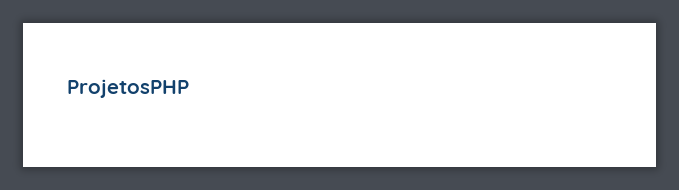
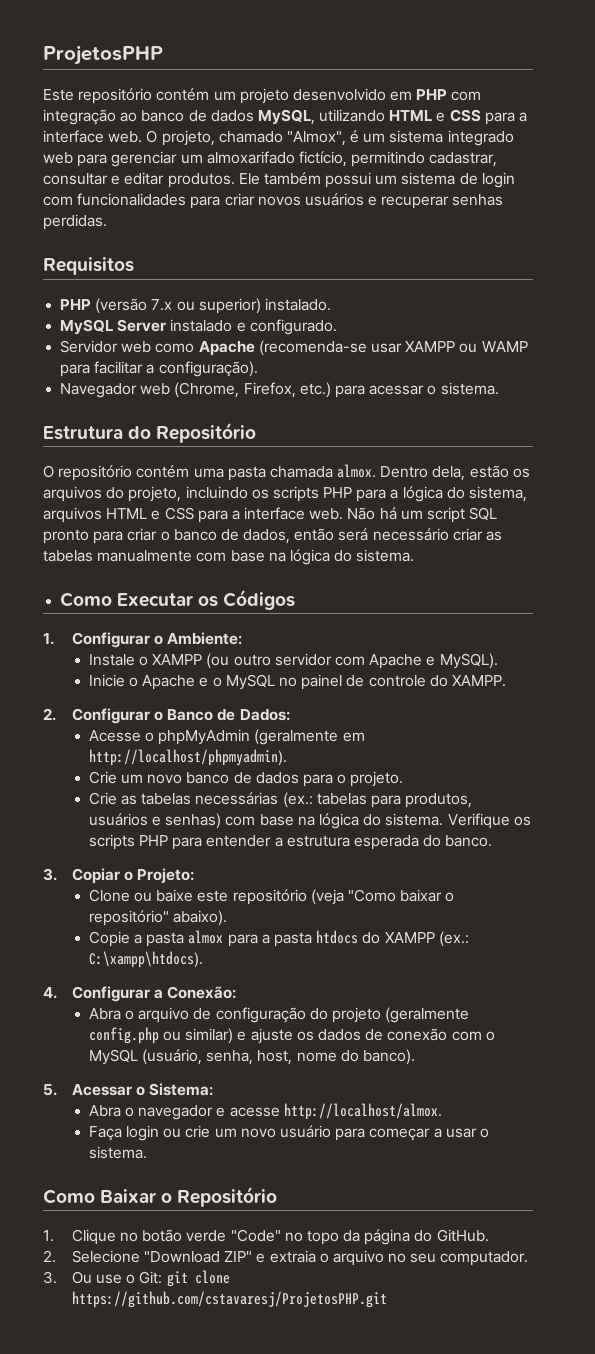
(189, 88) none -> [43,88,482,104] [43,109,528,125] [43,130,514,146] [43,151,498,167] [43,172,515,188] [43,193,504,209] [43,214,107,230] [43,257,134,275] [60,298,331,314] [60,319,337,335] [60,340,528,356] [60,361,258,377] [60,382,499,398] [43,422,257,443] [43,464,530,481] [43,486,528,502] [43,507,498,523] [43,528,503,544] [43,549,415,565] [60,589,296,610] [43,632,243,648] [88,653,498,669] [88,674,506,690] [43,708,290,724] [88,729,365,745] [88,749,287,766] [88,771,404,787] [88,792,473,808] [88,813,531,829] [88,834,493,850] [43,868,195,884] [88,889,455,905] [88,910,228,926] [88,930,469,947] [88,951,203,968] [43,986,237,1002] [88,1007,470,1023] [88,1027,495,1044] [88,1049,415,1065] [43,1083,214,1096] [88,1103,442,1120] [88,1125,489,1141] [88,1146,147,1159] [43,1186,278,1207] [43,1229,489,1245] [43,1250,529,1266] [43,1270,230,1287] [71,1291,387,1308] // Este repositório contém um projeto desenvolvido em PHP com integração ao banco de dados MySQL, utilizando HTML e CSS para a interface web. O projeto, chamado "Almox", é um sistema integrado web para gerenciar um almoxarifado fictício, permitindo cadastrar, consultar e editar produtos. Ele também possui um sistema de login com funcionalidades para criar novos usuários e recuperar senhas perdidas. // Requisitos // PHP (versão 7.x ou superior) instalado. // MySQL Server instalado e configurado. // Servidor web como Apache (recomenda-se usar XAMPP ou WAMP para facilitar a configuração). // Navegador web (Chrome, Firefox, etc.) para acessar o sistema. // Estrutura do Repositório // O repositório contém uma pasta chamada almox. Dentro dela, estão os arquivos do projeto, incluindo os scripts PHP para a lógica do sistema, arquivos HTML e CSS para a interface web. Não há um script SQL pronto para criar o banco de dados, então será necessário criar as tabelas manualmente com base na lógica do sistema. // Como Executar os Códigos // 1. Configurar o Ambiente: // Instale o XAMPP (ou outro servidor com Apache e MySQL). // Inicie o Apache e o MySQL no painel de controle do XAMPP. // 2. Configurar o Banco de Dados: // Acesse o phpMyAdmin (geralmente em http://localhost/phpmyadmin). // Crie um novo banco de dados para o projeto. // Crie as tabelas necessárias (ex.: tabelas para produtos, usuários e senhas) com base na lógica do sistema. Verifique os scripts PHP para entender a estrutura esperada do banco. // 3. Copiar o Projeto: // Clone ou baixe este repositório (veja "Como baixar o repositório" abaixo). // Copie a pasta almox para a pasta htdocs do XAMPP (ex.: C:\xampp\htdocs). // 4. Configurar a Conexão: // Abra o arquivo de configuração do projeto (geralmente config.php ou similar) e ajuste os dados de conexão com o MySQL (usuário, senha, host, nome do banco). // 5. Acessar o Sistema: // Abra o navegador e acesse http://localhost/almox. // Faça login ou crie um novo usuário para começar a usar o sistema. // Como Baixar o Repositório // 1. Clique no botão verde "Code" no topo da página do GitHub. // 2. Selecione "Download ZIP" e extraia o arquivo no seu computador. // 3. Ou use o Git: git clone https://github.com/cstavaresj/ProjetosPHP.git

